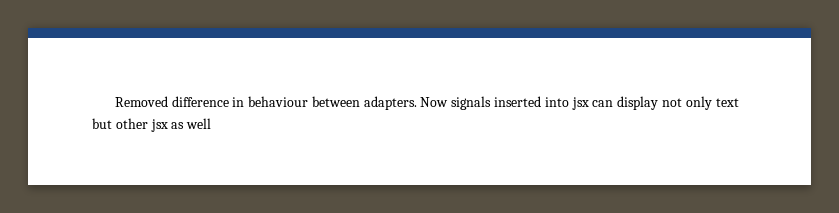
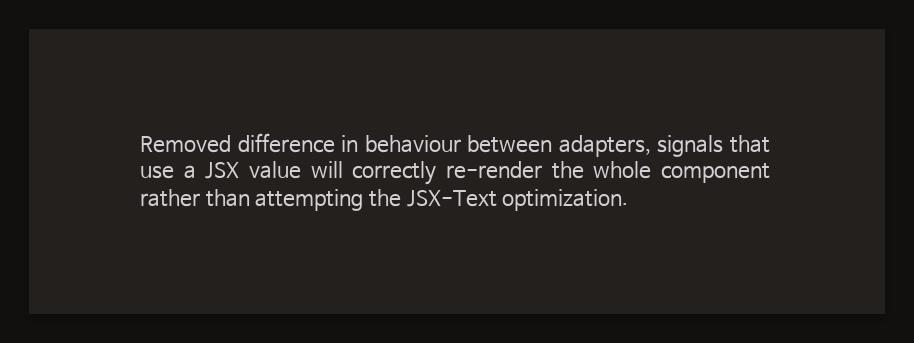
[363,96,739,110] [92,118,212,132] adapters. Now signals inserted into jsx can display not only text but other jsx as well -> [558,135,771,157] [140,161,770,185] [140,189,629,211] adapters, signals that use a JSX value will correctly re-render the whole component rather than attempting the JSX-Text optimization.

